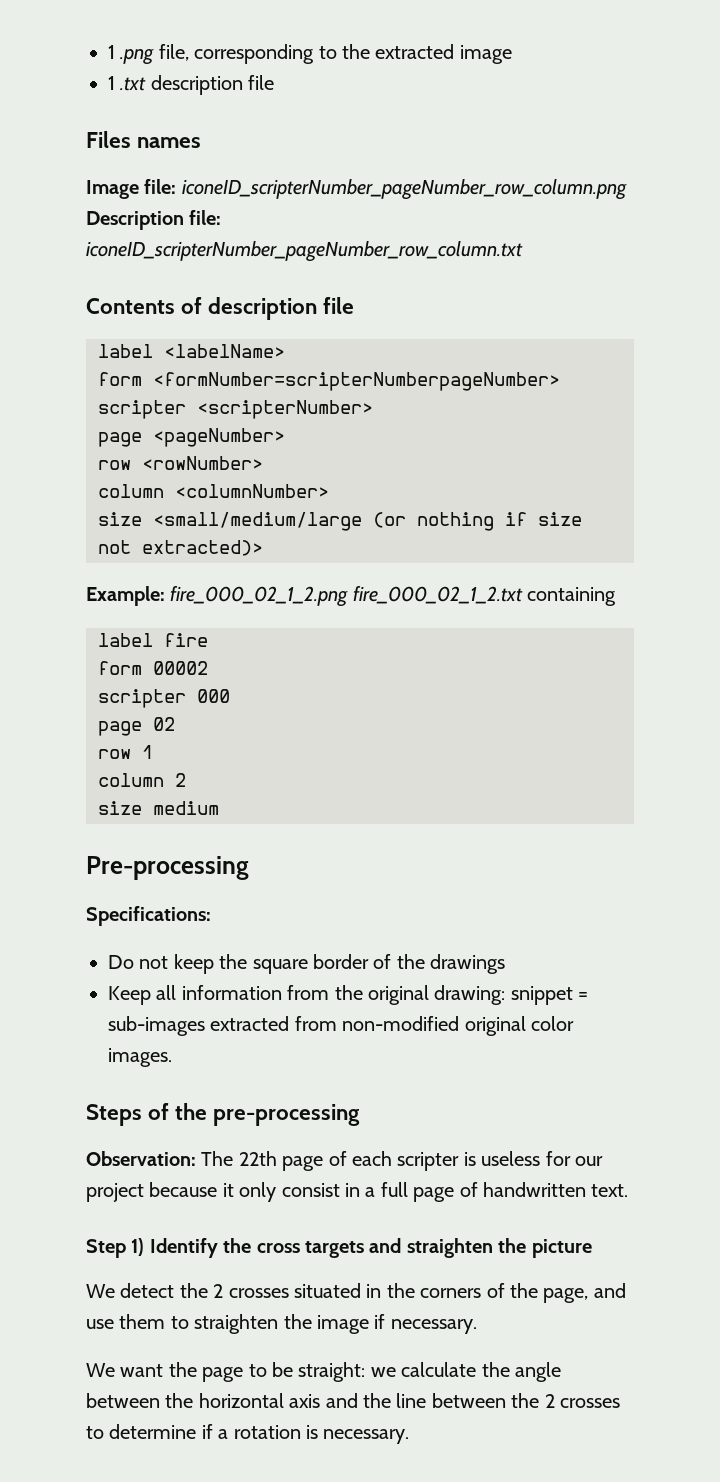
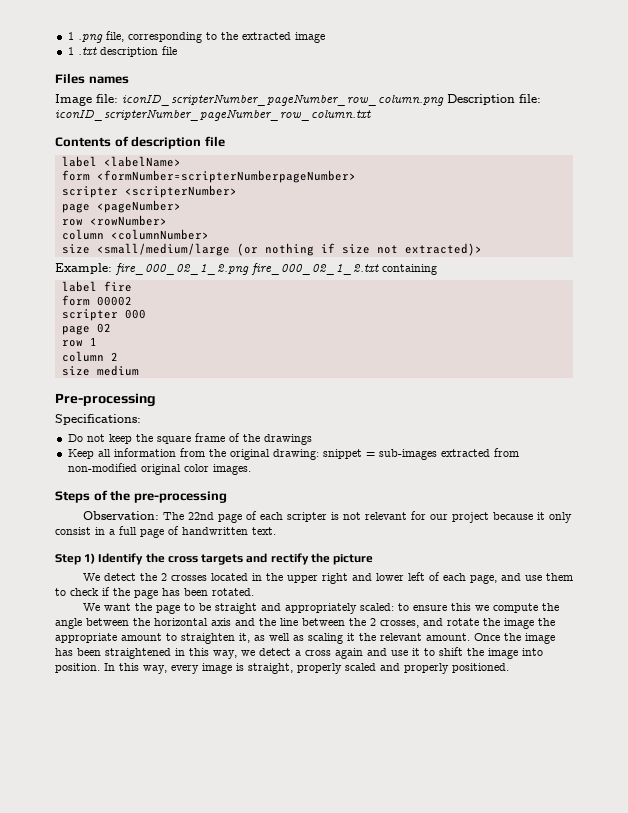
[181,179,627,200] iconeID_scripterNumber_pageNumber_row_column.png -> [122,94,444,106] iconID_scripterNumber_pageNumber_row_column.png
[86,241,523,262] iconeID_scripterNumber_pageNumber_row_column.txt -> [55,109,371,121] iconID_scripterNumber_pageNumber_row_column.txt
[313,954,369,969] border -> [194,433,225,442] frame
[238,1151,277,1166] 22th -> [187,512,214,520] 22nd
[481,1151,541,1166] useless -> [342,512,407,520] not relevant
[406,1238,493,1258] straighten -> [270,553,309,565] rectify
[294,1283,361,1298] situated -> [210,573,248,581] located
[420,1283,538,1298] corners of the -> [286,572,466,584] upper right and lower left of each
[194,1314,477,1334] straighten the image if necessary. -> [70,587,254,599] check if the page has been rotated.
[298,1362,477,1382] straight: we calculate -> [214,603,538,614] straight and appropriately scaled: to ensure this we compute
[559,1398,620,1408] [86,1424,410,1444] crosses to determine if a rotation is necessary. -> [380,618,555,629] [55,633,555,644] [55,647,543,659] [55,663,509,674] crosses, and rotate the image the appropriate amount to straighten it, as well as scaling it the relevant amount. Once the image has been straightened in this way, we detect a cross again and use it to shift the image into position. In this way, every image is straight, properly scaled and properly positioned.

